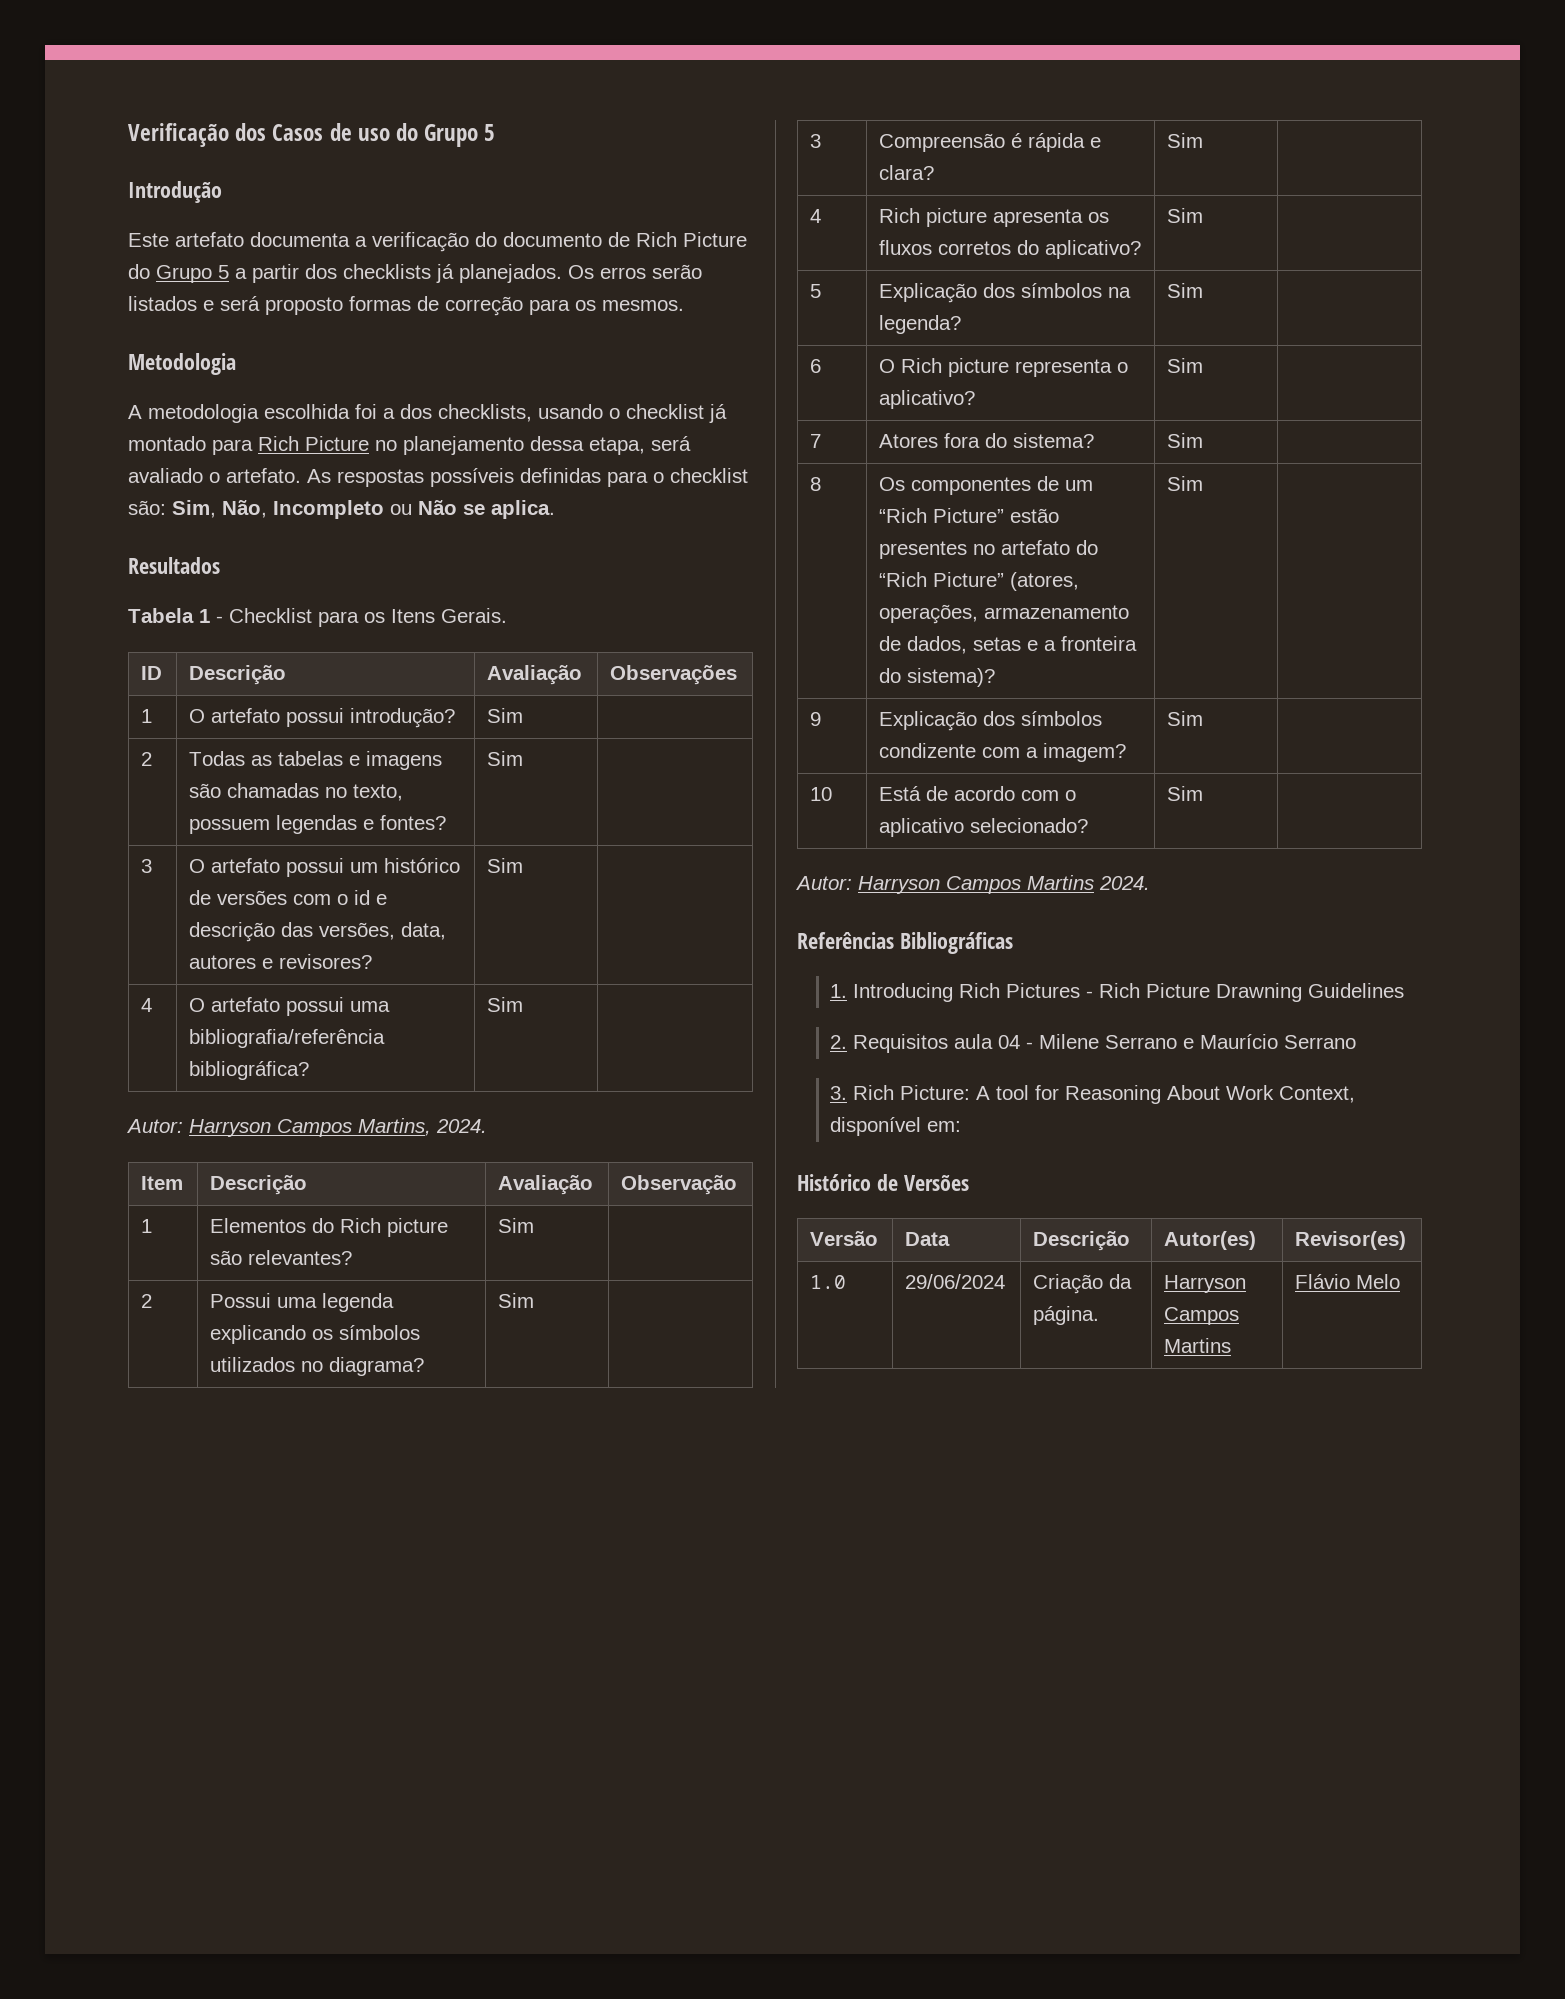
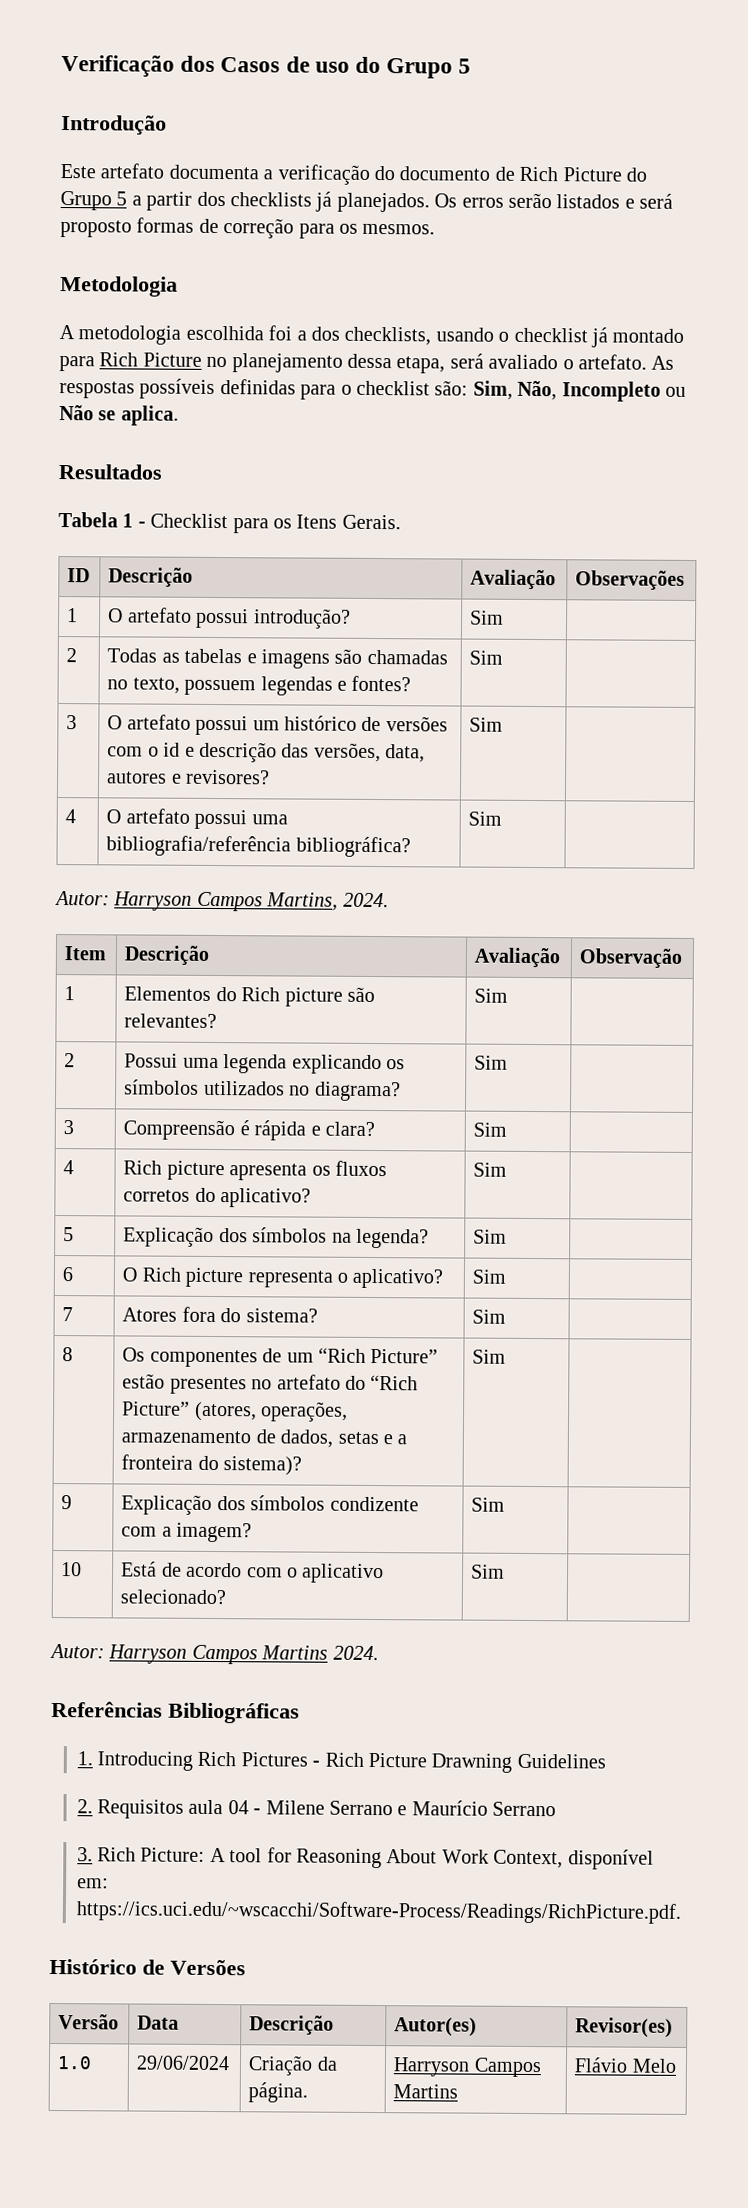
(962, 1126) none -> [75,1900,681,1924] https://ics.uci.edu/~wscacchi/Software-Process/Readings/RichPicture.pdf.

